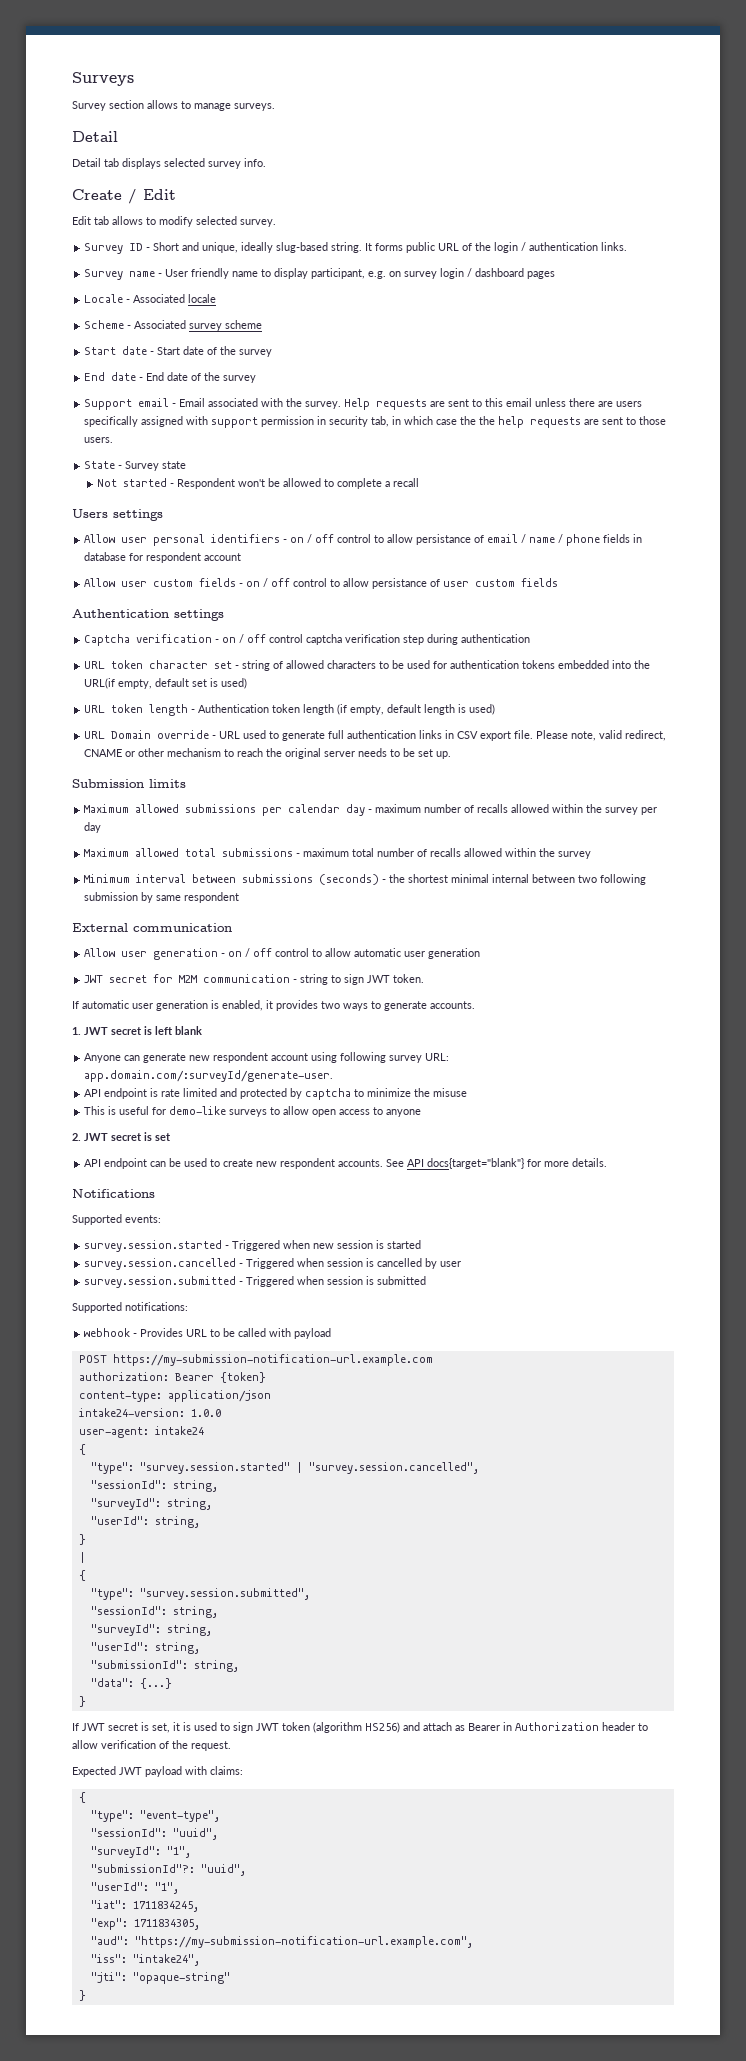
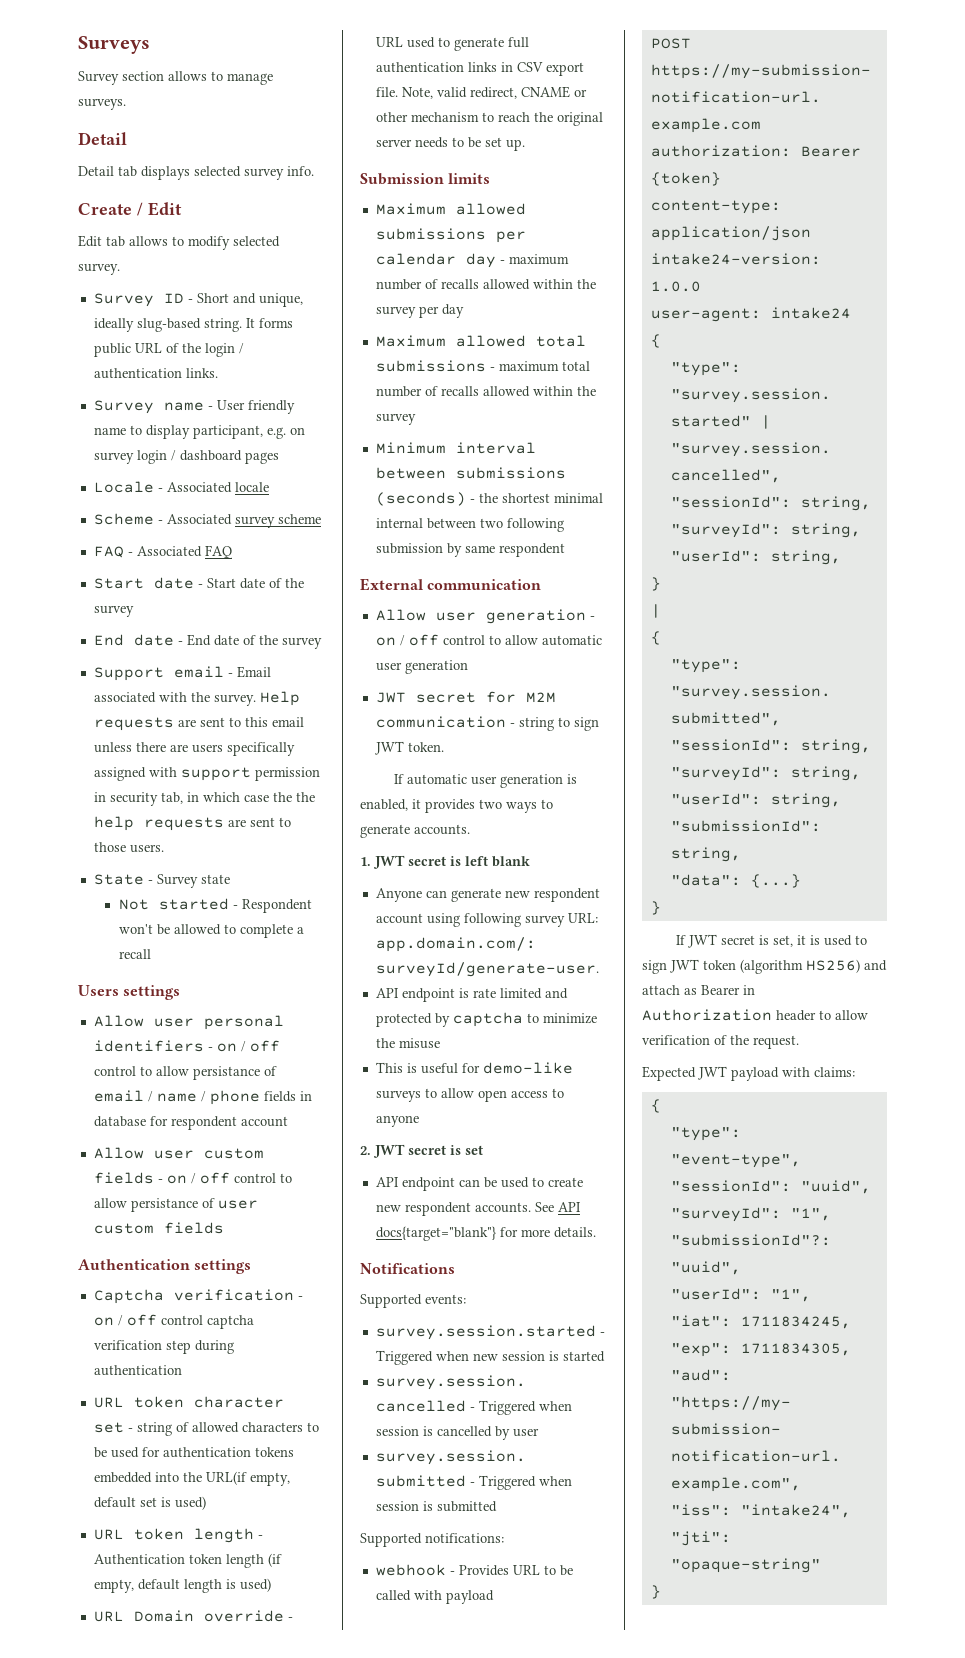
(263, 324) none -> [93,545,232,559] // FAQ - Associated FAQ
[536,730,597,741] Please note, -> [401,87,433,99] Note,

